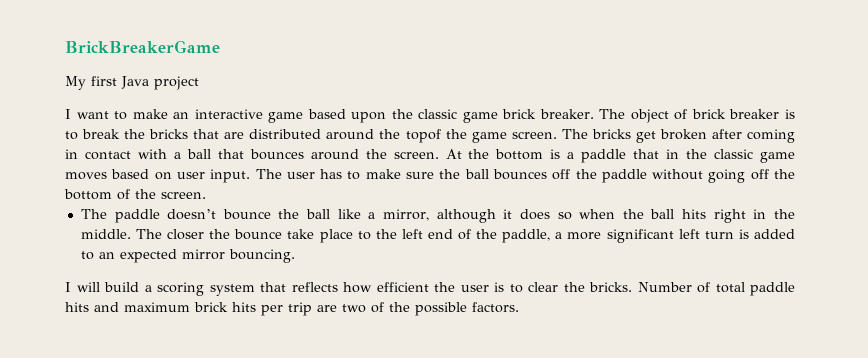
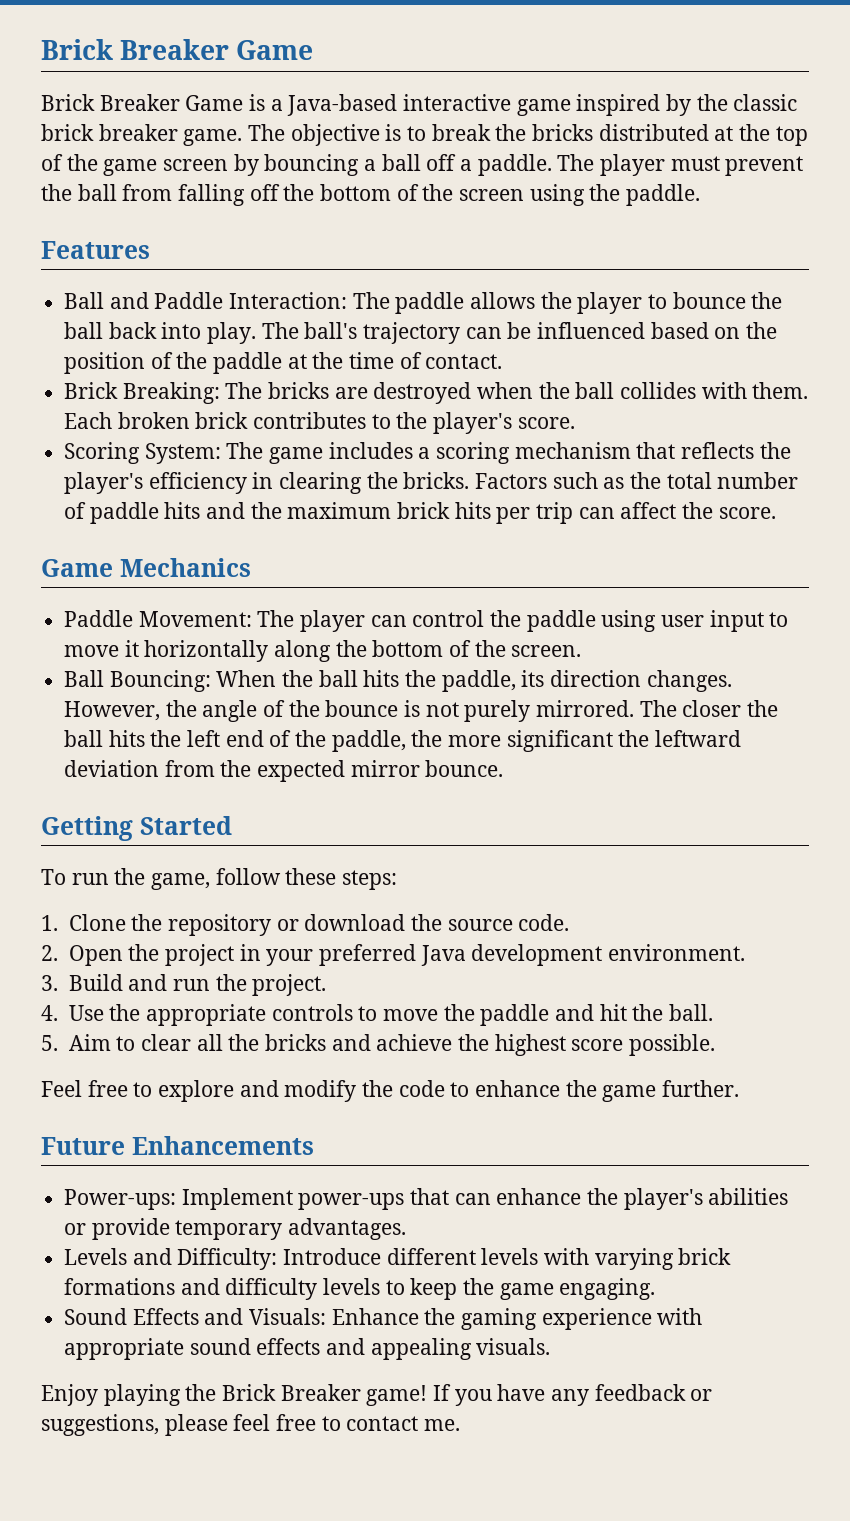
[65,40,220,53] [65,76,199,90] [65,109,780,123] BrickBreakerGame // My first Java project // I want to make an interactive game based upon the classic game brick breaker. The object of brick breaker -> [41,39,314,60] [41,94,798,116] [41,124,380,146] Brick Breaker Game // Brick Breaker Game is a Java-based interactive game inspired by the classic brick breaker game. The objective
[193,129,795,143] [65,149,796,163] [65,169,769,183] that are distributed around the topof the game screen. The bricks get broken after coming in contact with a ball that bounces around the screen. At the bottom is a paddle that in the classic game moves based on user input. The user has to make sure the ball bounces off the paddle without going off -> [598,124,808,146] [41,154,804,176] [41,184,701,206] [41,241,150,259] [64,292,783,314] [64,322,778,344] [64,352,503,374] [64,382,809,404] [64,412,575,434] [64,442,791,464] [64,472,799,494] [64,502,776,524] [41,558,251,577] [64,610,789,632] [64,640,332,662] distributed at the top of the game screen by bouncing a ball off a paddle. The player must prevent the ball from falling off the bottom of the screen using the paddle. // Features // Ball and Paddle Interaction: The paddle allows the player to bounce the ball back into play. The ball's trajectory can be influenced based on the position of the paddle at the time of contact. // Brick Breaking: The bricks are destroyed when the ball collides with them. Each broken brick contributes to the player's score. // Scoring System: The game includes a scoring mechanism that reflects the player's efficiency in clearing the bricks. Factors such as the total number of paddle hits and the maximum brick hits per trip can affect the score. // Game Mechanics // Paddle Movement: The player can control the paddle using user input to move it horizontally along
[80,209,795,223] [80,229,371,243] The paddle doesn’t bounce the ball like a mirror, although it does so when the ball hits right in the middle. The closer the bounce take place to -> [64,670,732,692] [64,700,779,722] [64,730,145,747] Ball Bouncing: When the ball hits the paddle, its direction changes. However, the angle of the bounce is not purely mirrored. The closer the ball hits
[555,232,563,239] a -> [411,730,443,747] the
[678,229,795,239] [80,249,295,263] [65,282,795,296] [65,302,519,316] left turn is added to an expected mirror bouncing. // I will build a scoring system that reflects how efficient the user is to clear the bricks. Number of total paddle hits and maximum brick hits per trip are two of the possible factors. -> [618,730,742,747] [64,760,504,782] [41,816,232,841] [41,868,398,890] [41,914,570,936] [41,944,745,966] [41,974,327,996] [41,1004,713,1026] [41,1034,715,1056] [41,1080,740,1102] [41,1136,314,1155] [64,1188,789,1210] [64,1218,407,1240] [64,1248,732,1270] [64,1278,656,1300] [64,1308,703,1330] [64,1338,551,1360] [41,1384,713,1406] [41,1414,461,1436] the leftward deviation from the expected mirror bounce. // Getting Started // To run the game, follow these steps: // 1. Clone the repository or download the source code. // 2. Open the project in your preferred Java development environment. // 3. Build and run the project. // 4. Use the appropriate controls to move the paddle and hit the ball. // 5. Aim to clear all the bricks and achieve the highest score possible. // Feel free to explore and modify the code to enhance the game further. // Future Enhancements // Power-ups: Implement power-ups that can enhance the player's abilities or provide temporary advantages. // Levels and Difficulty: Introduce different levels with varying brick formations and difficulty levels to keep the game engaging. // Sound Effects and Visuals: Enhance the gaming experience with appropriate sound effects and appealing visuals. // Enjoy playing the Brick Breaker game! If you have any feedback or suggestions, please feel free to contact me.

